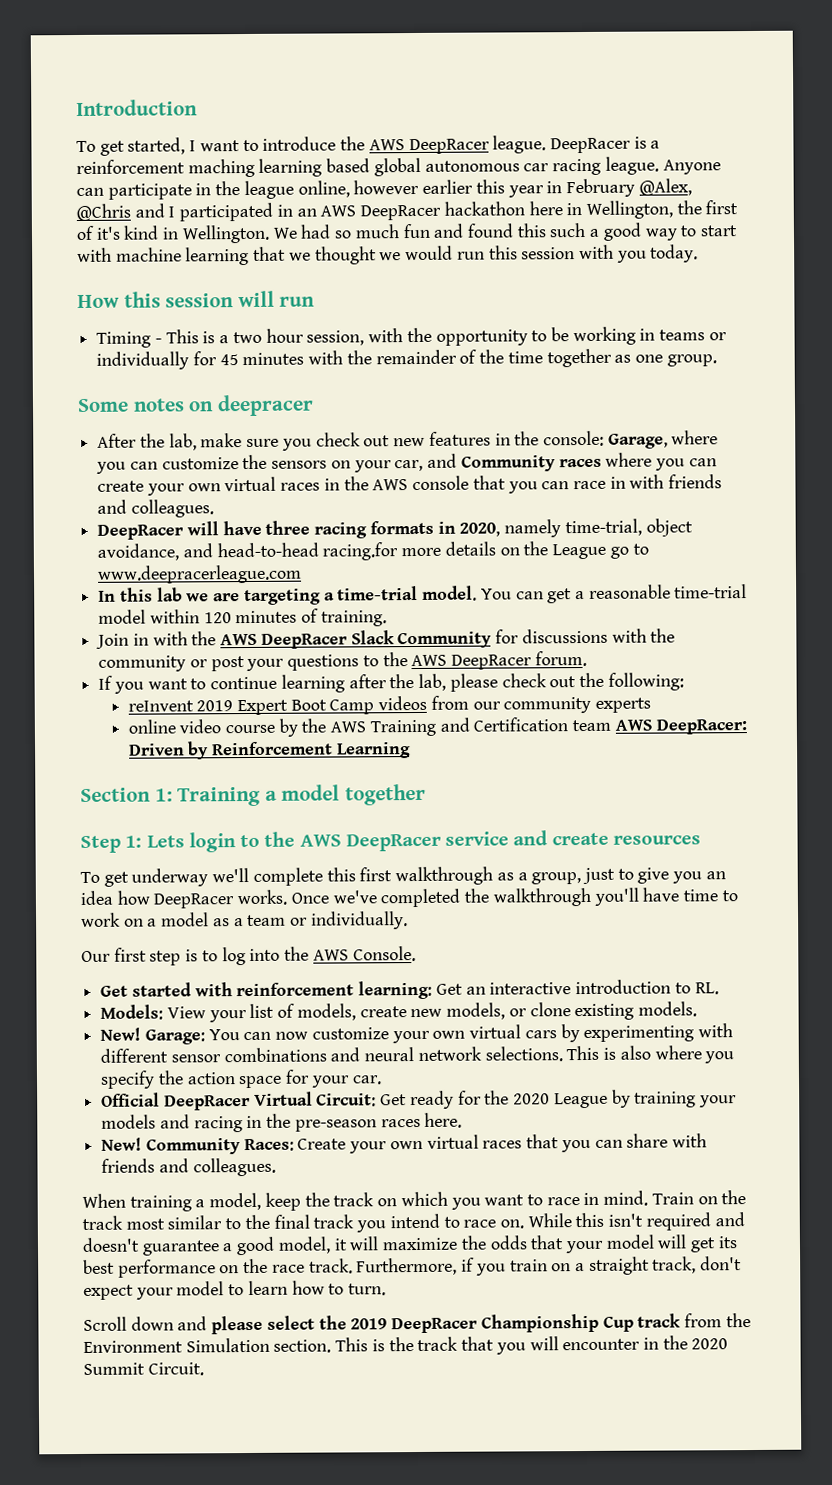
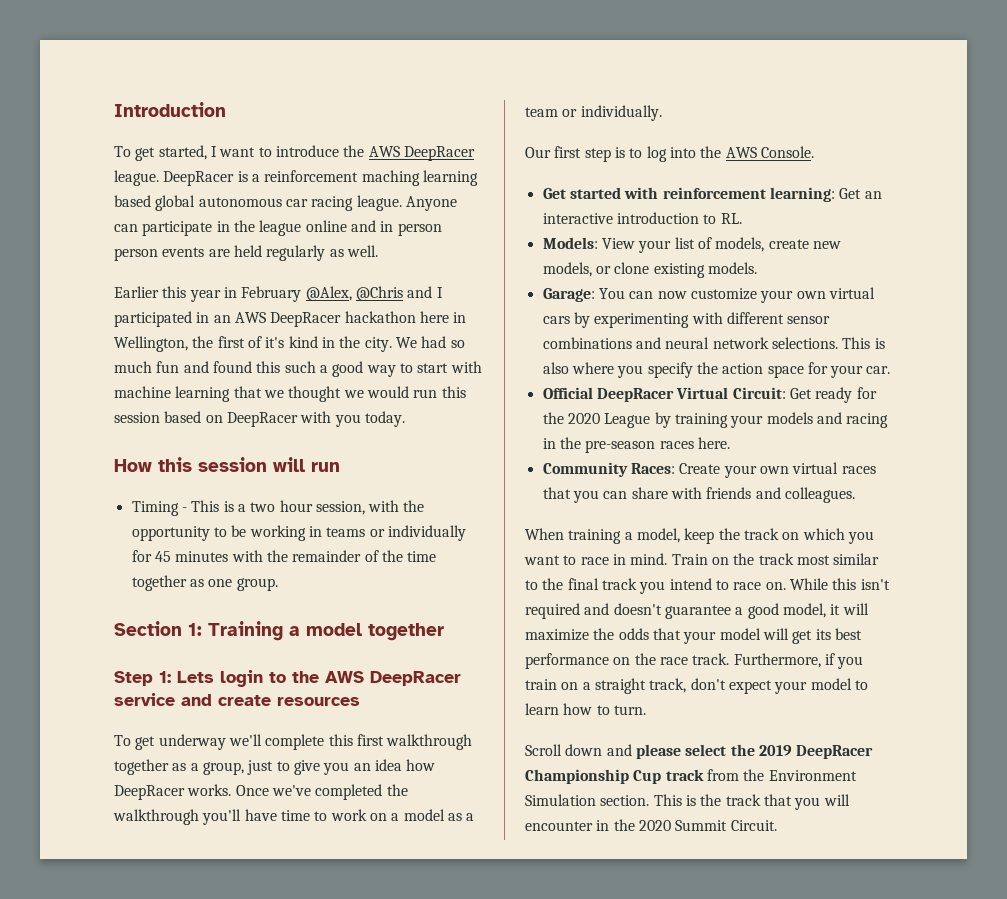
[297,179,474,198] online, however earlier -> [305,220,442,236] [114,245,378,261] [114,286,159,298] online and in person person events are held regularly as well. // Earlier
[181,224,270,244] Wellington. -> [339,336,392,352] the city.
(576, 253) none -> [164,411,298,427] based on DeepRacer
[77,394,314,417] [97,430,719,451] [96,452,717,474] [97,474,723,496] [97,499,214,518] [97,518,693,540] [97,541,649,561] [97,564,303,584] [98,584,748,606] [98,608,387,627] [96,628,676,649] [98,650,587,672] [98,672,684,694] [127,695,652,716] [127,717,747,737] [128,741,411,760] // Some notes on deepracer // After the lab, make sure you check out new features in the console: Garage, where you can customize the sensors on your car, and Community races where you can create your own virtual races in the AWS console that you can race in with friends and colleagues. // DeepRacer will have three racing formats in 2020, namely time-trial, object avoidance, and head-to-head racing.for more details on the League go to www.deepracerleague.com // In this lab we are targeting a time-trial model. You can get a reasonable time-trial model within 120 minutes of training. // Join in with the AWS DeepRacer Slack Community for discussions with the community or post your questions to the AWS DeepRacer forum. // If you want to continue learning after the lab, please check out the following: // reInvent 2019 Expert Boot Camp videos from our community experts // online video course by the AWS Training and Certification team AWS DeepRacer: Driven by Reinforcement Learning -> (278, 584) none
(494, 876) none -> [114,759,169,775] together
[100,1027,142,1041] New! -> (757, 268) none
[101,1137,143,1151] New! -> (730, 443) none

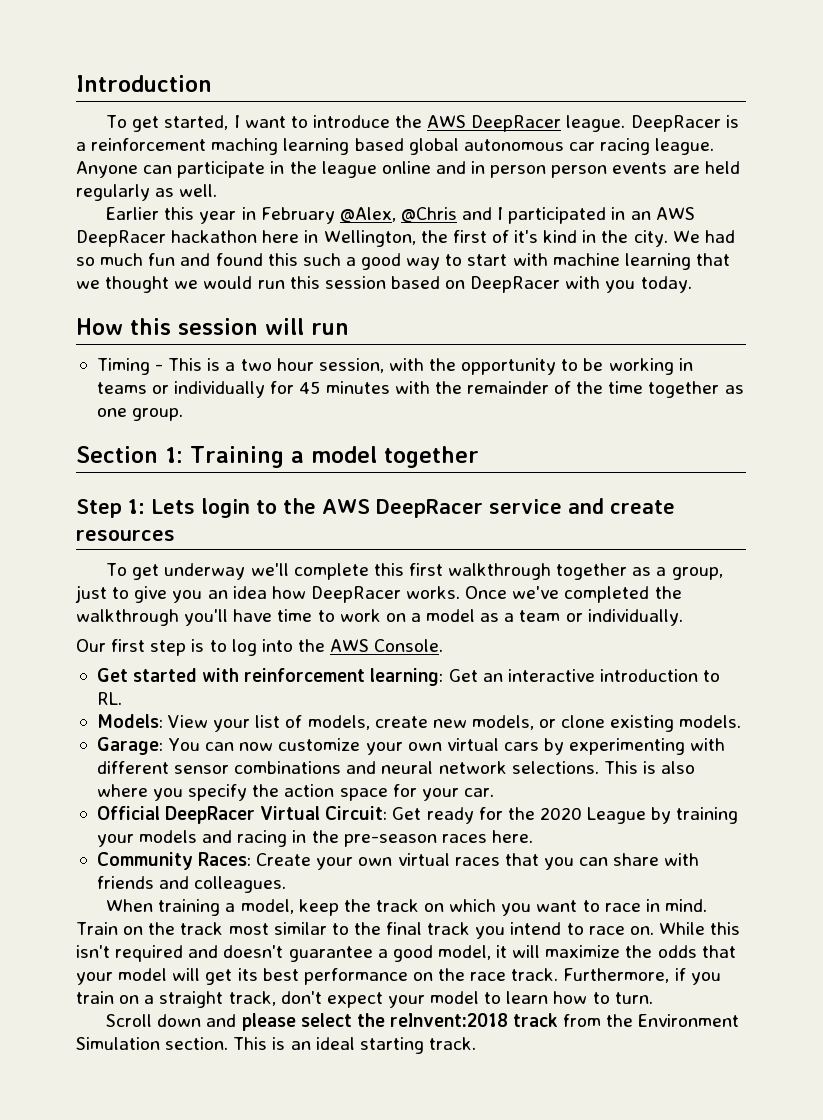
[758,745,874,759] [525,769,662,784] 2019 DeepRacer Championship Cup -> [389,1013,508,1027] reInvent:2018
[700,794,850,810] [525,819,777,831] the track that you will encounter in the 2020 Summit Circuit. -> [290,1037,476,1054] an ideal starting track.

